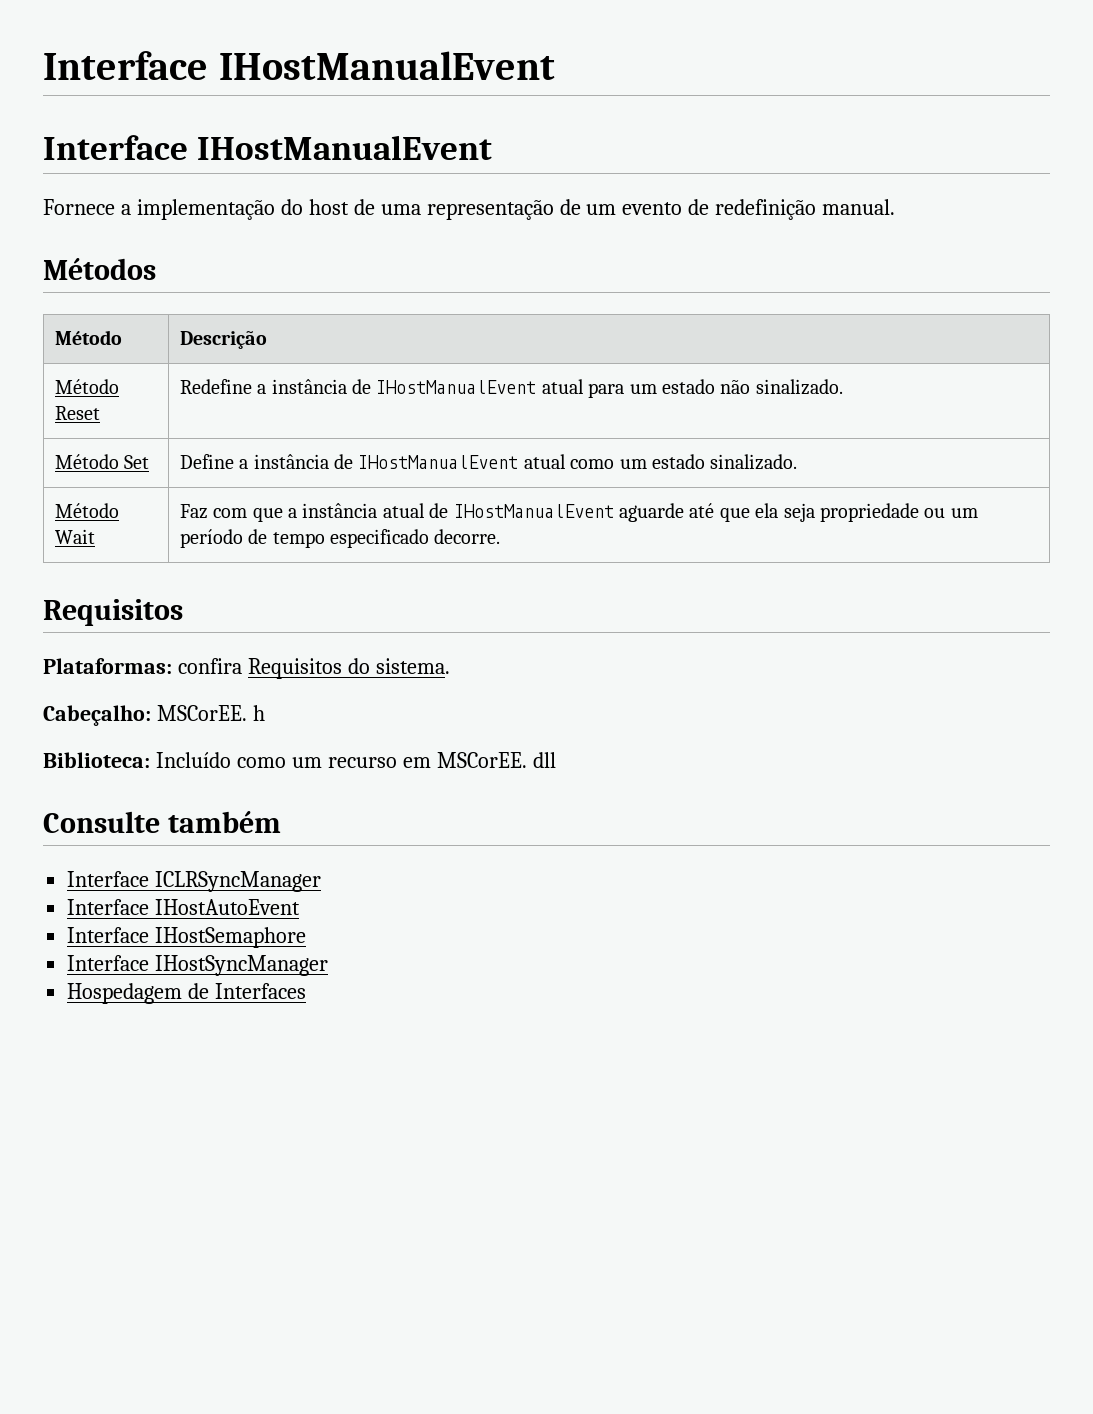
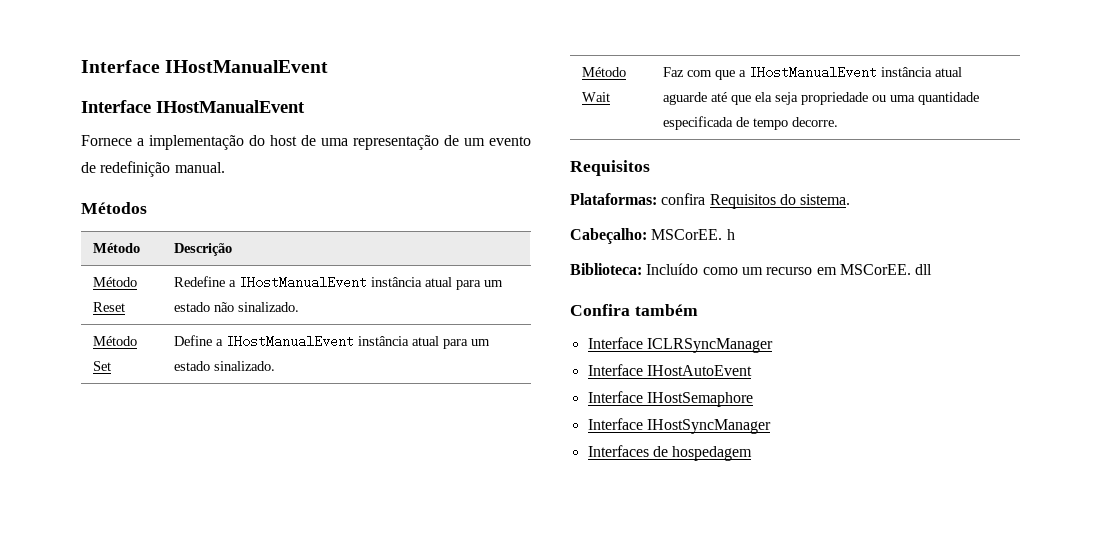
[271,379,537,394] instância de IHostManualEvent -> [238,276,422,289] IHostManualEvent instância
[253,454,615,469] instância de IHostManualEvent atual como -> [225,335,468,349] IHostManualEvent instância atual para
[302,503,614,518] instância atual de IHostManualEvent -> [748,66,962,79] IHostManualEvent instância atual
[950,508,978,518] [179,529,243,548] um período -> [889,92,979,105] [662,116,733,130] uma quantidade especificada
[329,529,429,548] especificado -> (788, 124) none
[43,811,160,833] Consulte -> [570,304,630,316] Confira
[67,983,307,1004] Hospedagem de Interfaces -> [587,445,753,461] Interfaces de hospedagem

